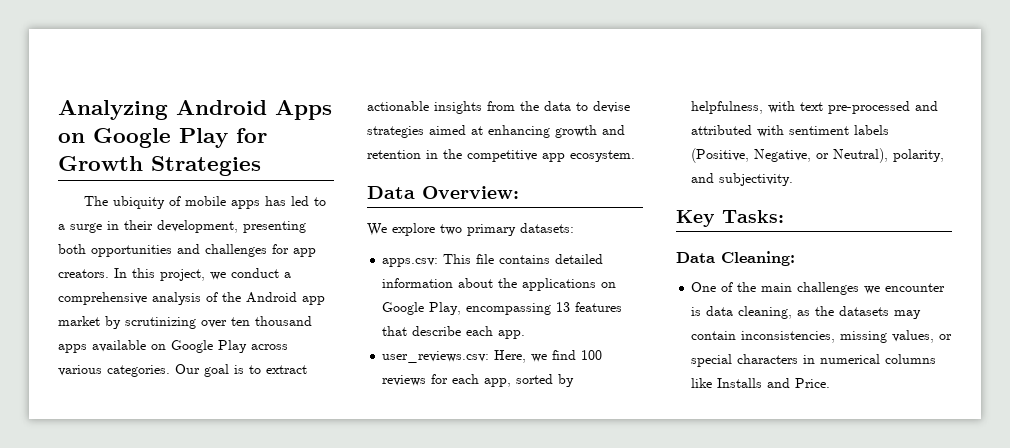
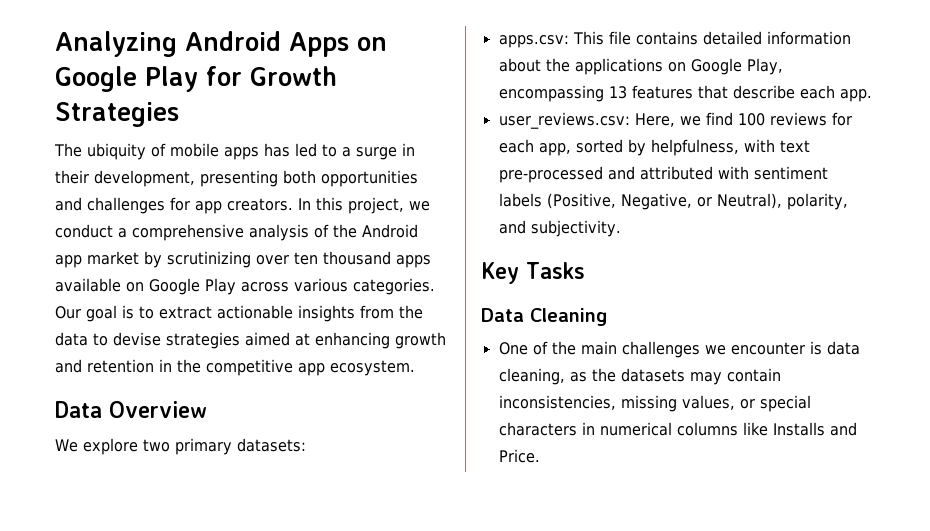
[422,186,519,199] Overview: -> [109,401,207,418] Overview
[722,210,784,223] [676,251,795,266] Tasks: // Data Cleaning: -> [526,262,585,279] [481,308,607,326] Tasks // Data Cleaning

